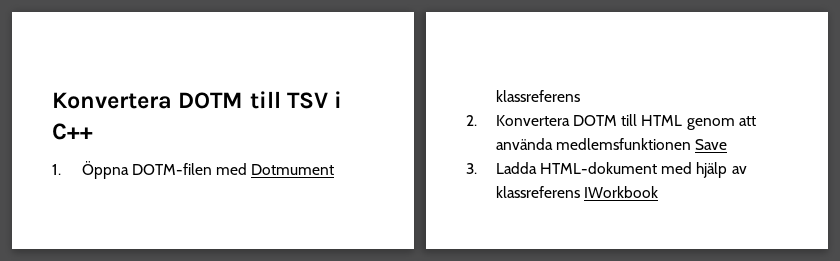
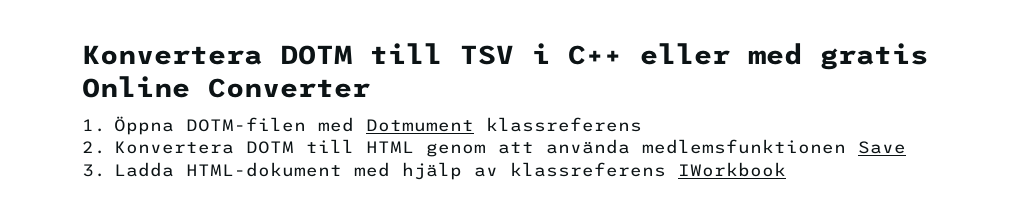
(93, 131) none -> [640,43,928,70] [82,76,370,98] eller med gratis Online Converter

